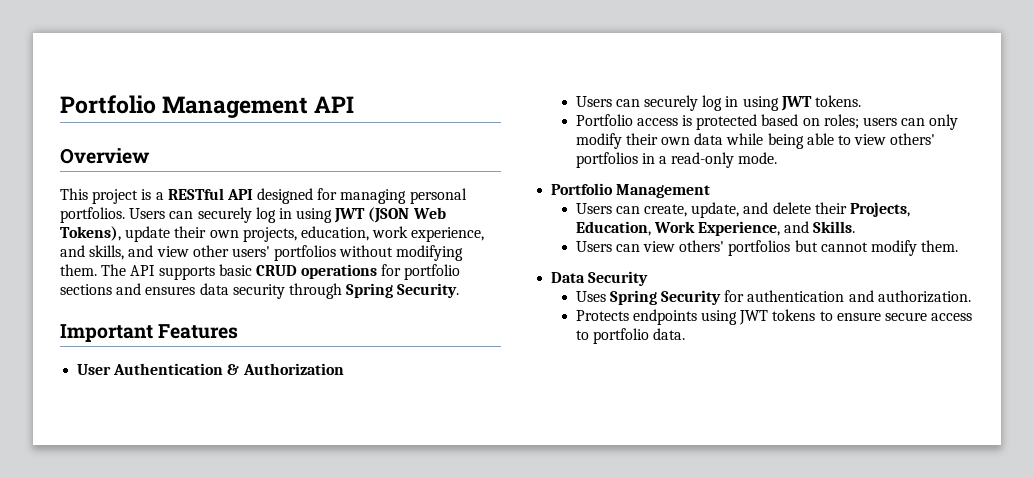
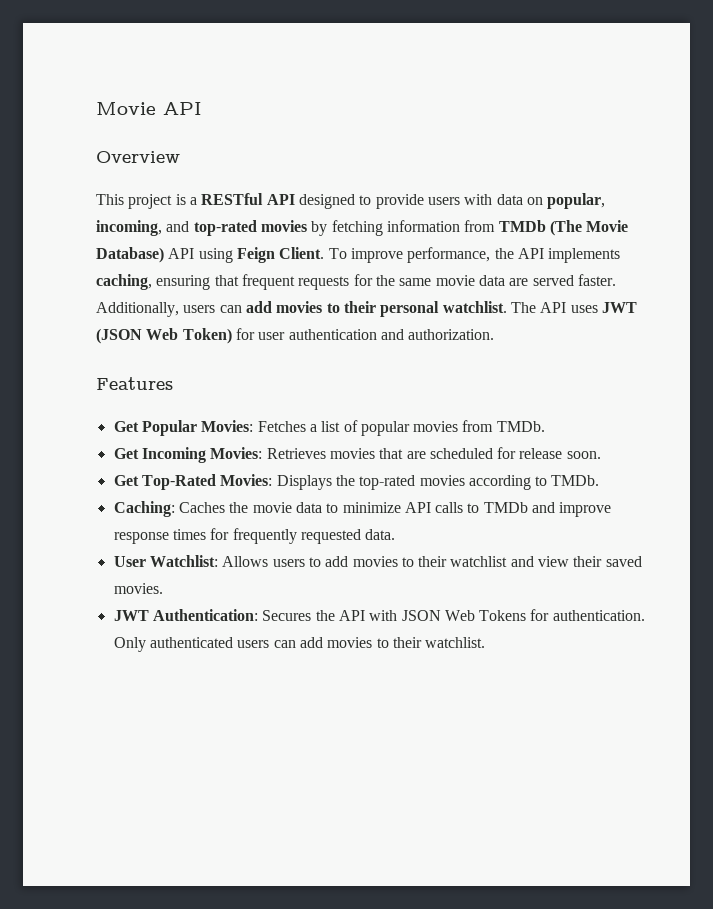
[60,95,309,118] Portfolio Management -> [96,102,156,115] Movie
[317,188,467,204] [60,207,446,223] [60,226,485,242] [60,245,464,261] [60,264,461,280] [60,283,460,299] [60,324,239,342] [77,363,344,375] [575,95,862,111] [575,114,959,130] [575,133,936,149] [575,152,778,168] [551,183,711,198] [575,202,911,218] [575,221,856,236] [575,240,959,256] [551,271,649,286] [575,290,971,305] [575,309,973,325] [575,328,686,344] for managing personal portfolios. Users can securely log in using JWT (JSON Web Tokens), update their own projects, education, work experience, and skills, and view other users' portfolios without modifying them. The API supports basic CRUD operations for portfolio sections and ensures data security through Spring Security. // Important Features // User Authentication & Authorization // Users can securely log in using JWT tokens. // Portfolio access is protected based on roles; users can only modify their own data while being able to view others' portfolios in a read-only mode. // Portfolio Management // Users can create, update, and delete their Projects, Education, Work Experience, and Skills. // Users can view others' portfolios but cannot modify them. // Data Security // Uses Spring Security for authentication and authorization. // Protects endpoints using JWT tokens to ensure secure access to portfolio data. -> [359,193,606,209] [96,220,629,236] [96,247,621,263] [96,274,616,290] [96,301,637,317] [96,328,495,344] [96,377,173,390] [113,420,545,436] [113,447,601,463] [113,474,600,490] [113,501,612,517] [113,528,396,544] [113,555,642,567] [113,583,163,594] [113,609,645,621] [113,637,486,652] to provide users with data on popular, incoming, and top-rated movies by fetching information from TMDb (The Movie Database) API using Feign Client. To improve performance, the API implements caching, ensuring that frequent requests for the same movie data are served faster. Additionally, users can add movies to their personal watchlist. The API uses JWT (JSON Web Token) for user authentication and authorization. // Features // Get Popular Movies: Fetches a list of popular movies from TMDb. // Get Incoming Movies: Retrieves movies that are scheduled for release soon. // Get Top-Rated Movies: Displays the top-rated movies according to TMDb. // Caching: Caches the movie data to minimize API calls to TMDb and improve response times for frequently requested data. // User Watchlist: Allows users to add movies to their watchlist and view their saved movies. // JWT Authentication: Secures the API with JSON Web Tokens for authentication. Only authenticated users can add movies to their watchlist.

